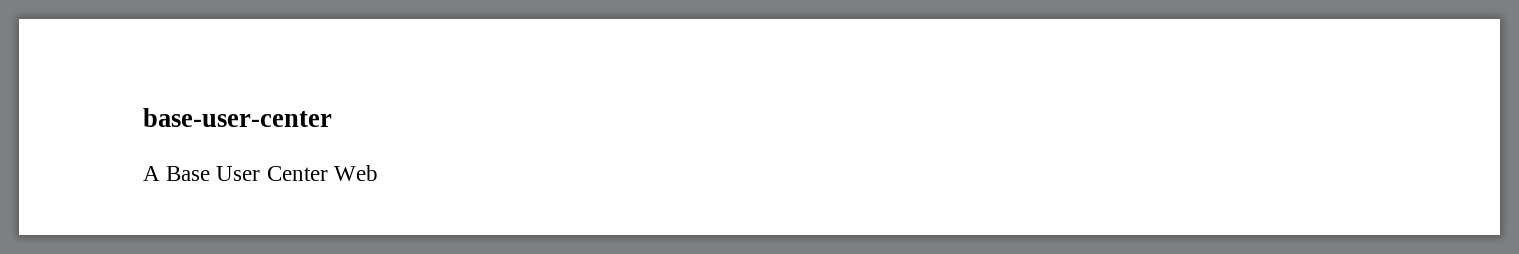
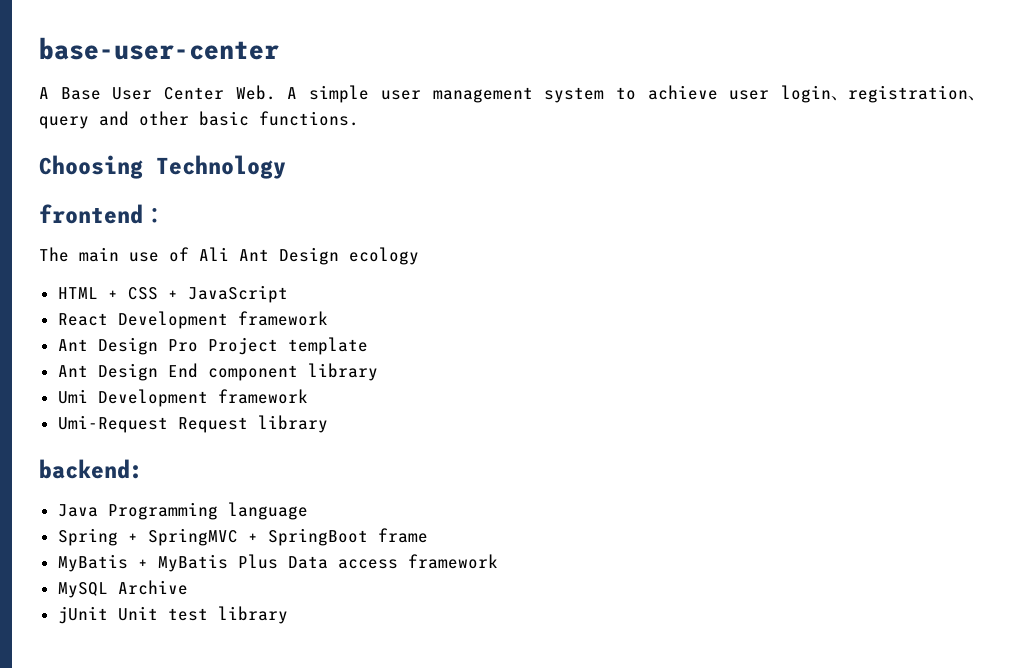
[333,165,378,181] Web -> [235,85,986,103] [39,111,359,129] [39,155,286,179] [39,204,166,224] [39,247,419,265] [57,285,288,303] [57,311,328,329] [57,337,368,355] [57,363,378,381] [57,389,308,407] [57,415,328,433] [39,459,143,479] [57,502,308,520] [57,528,428,546] [57,554,498,572] [57,580,188,598] [57,606,288,624] Web. A simple user management system to achieve user login、registration、query and other basic functions. // Choosing Technology // frontend： // The main use of Ali Ant Design ecology // HTML + CSS + JavaScript // React Development framework // Ant Design Pro Project template // Ant Design End component library // Umi Development framework // Umi-Request Request library // backend: // Java Programming language // Spring + SpringMVC + SpringBoot frame // MyBatis + MyBatis Plus Data access framework // MySQL Archive // jUnit Unit test library

